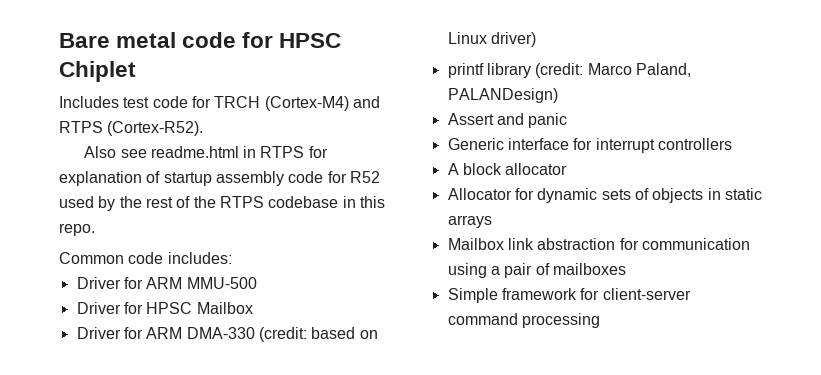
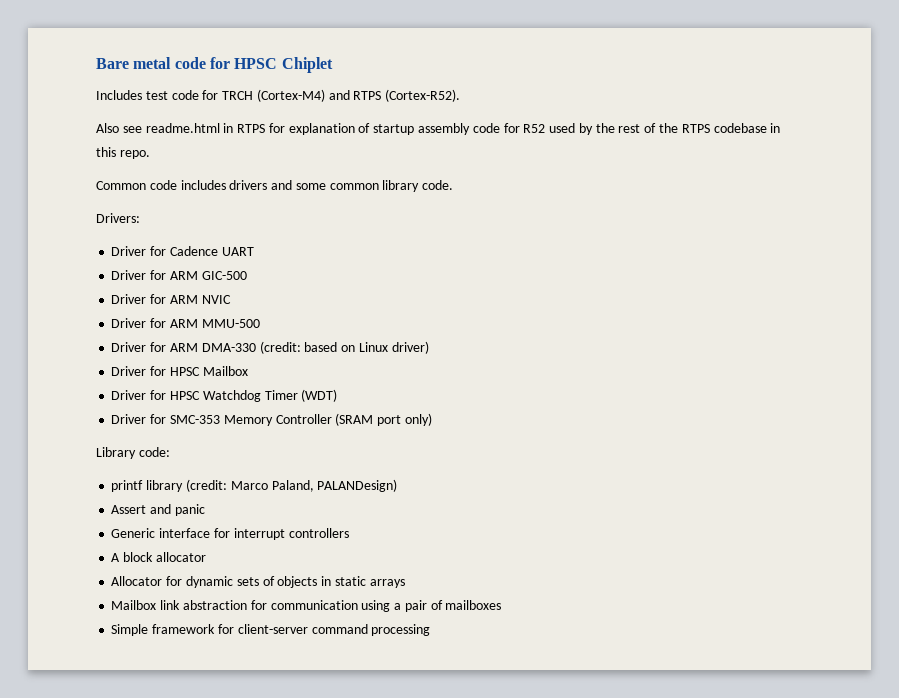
[167,252,232,264] includes: -> [180,180,454,192] [96,213,140,223] [111,246,254,256] [111,270,247,280] [111,294,231,304] includes drivers and some common library code. // Drivers: // Driver for Cadence UART // Driver for ARM GIC-500 // Driver for ARM NVIC
[76,302,253,314] // Driver for HPSC Mailbox -> (260, 323) none
(536, 39) none -> [111,366,248,376] [111,389,338,402] [111,413,432,426] [96,447,170,459] // Driver for HPSC Mailbox // Driver for HPSC Watchdog Timer (WDT) // Driver for SMC-353 Memory Controller (SRAM port only) // Library code:

